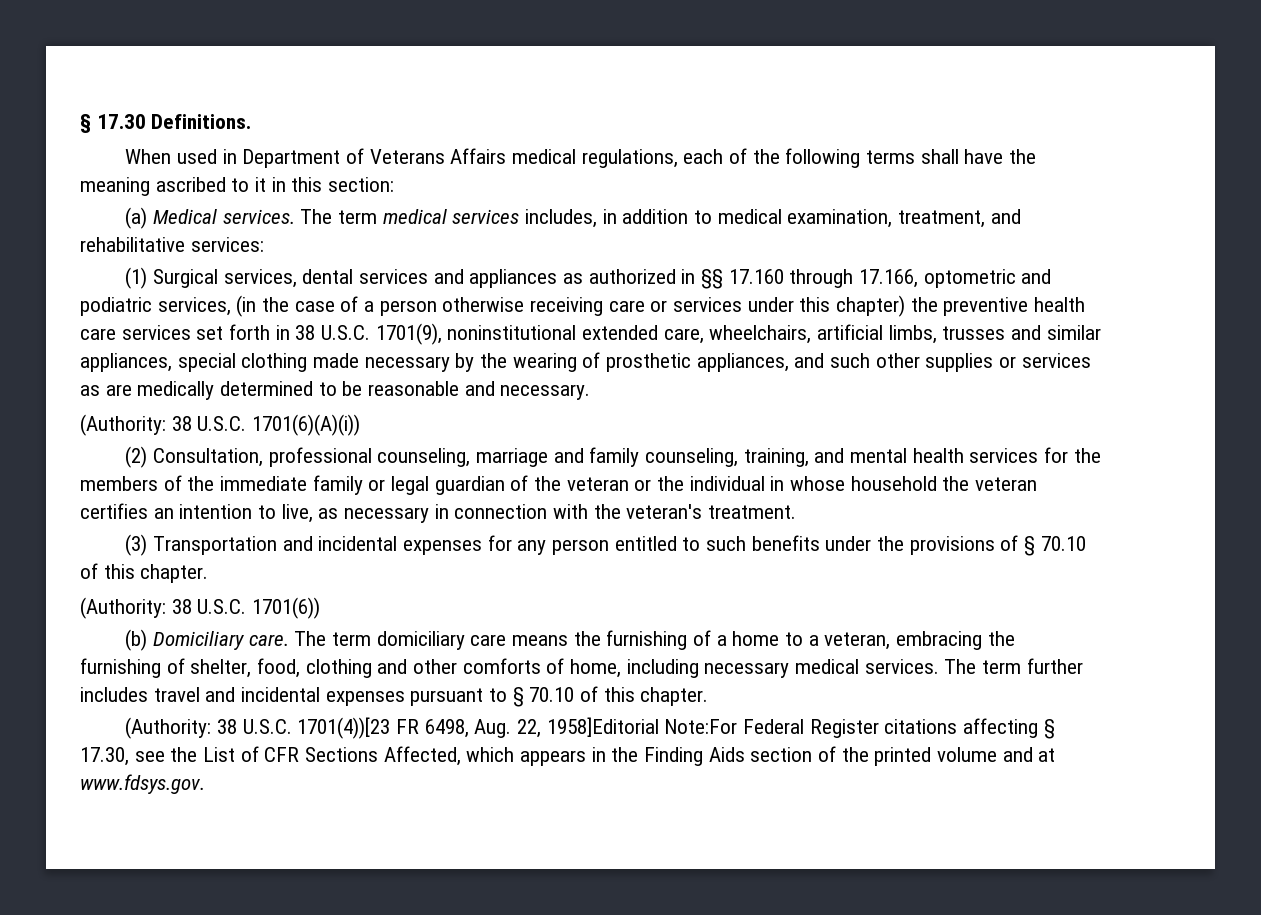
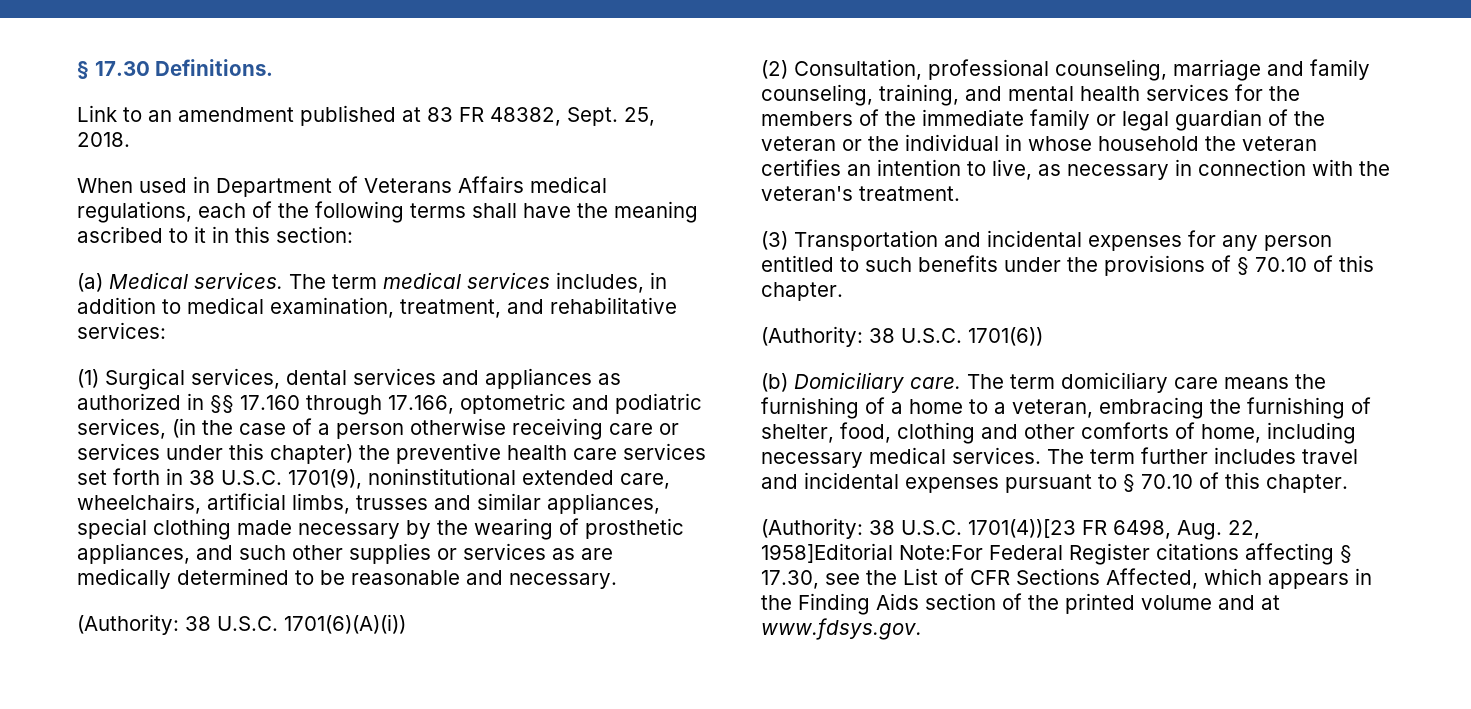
(252, 121) none -> [77,105,655,126] [77,132,130,147] // Link to an amendment published at 83 FR 48382, Sept. 25, 2018.

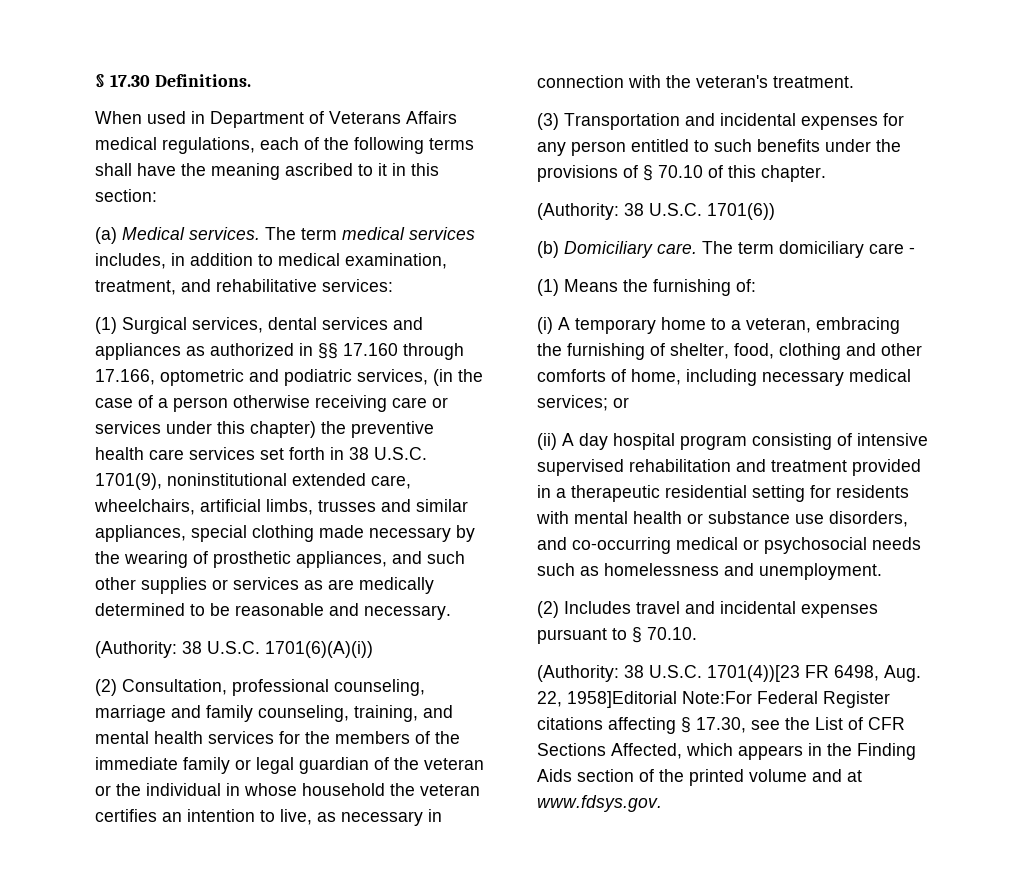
[77,105,655,126] [77,132,130,147] // Link to an amendment published at 83 FR 48382, Sept. 25, 2018. -> (251, 80) none
[1224,374,1326,389] [761,397,903,419] means the furnishing of a -> [909,247,915,254] [537,279,756,296] [537,317,656,334] - // (1) Means the furnishing of: // (i) A temporary
[952,447,1296,464] services. The term further includes -> [537,395,629,411] [537,433,928,450] [537,459,921,476] [537,485,909,502] [536,511,908,527] [537,537,921,554] [537,563,882,580] [537,601,631,618] services; or // (ii) A day hospital program consisting of intensive supervised rehabilitation and treatment provided in a therapeutic residential setting for residents with mental health or substance use disorders, and co-occurring medical or psychosocial needs such as homelessness and unemployment. // (2) Includes
[1141,472,1348,493] 70.10 of this chapter. -> [647,627,697,640] 70.10.

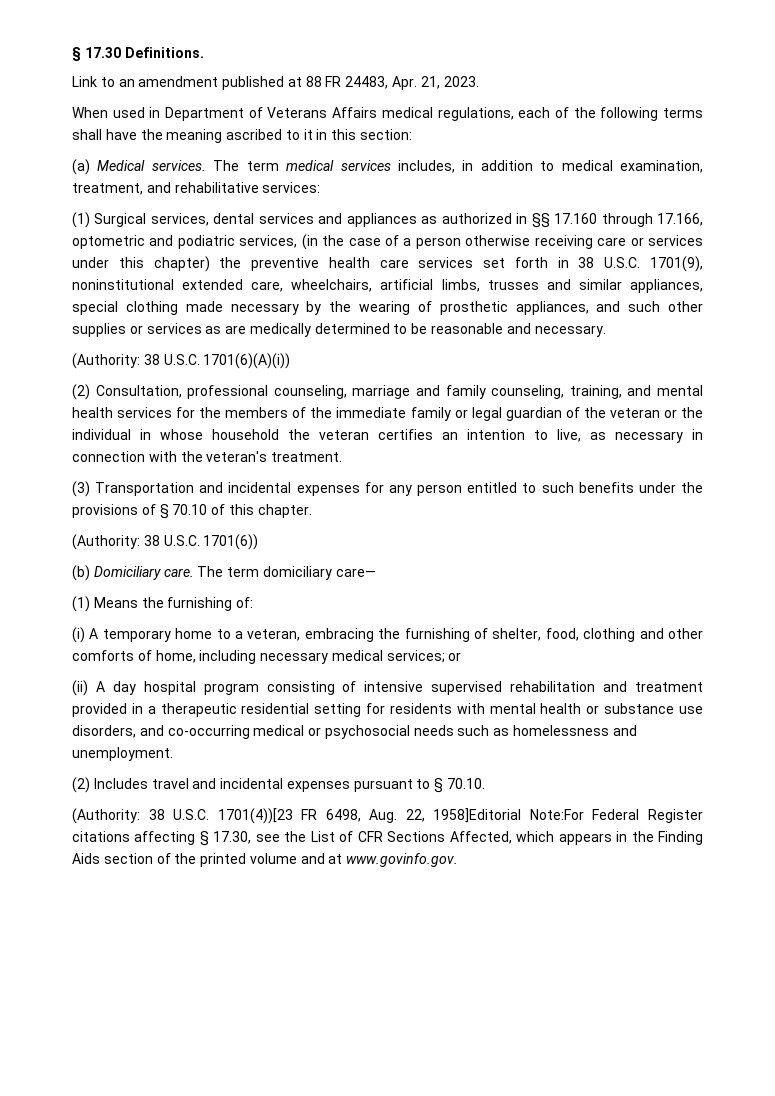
(251, 80) none -> [72,76,479,90] // Link to an amendment published at 88 FR 24483, Apr. 21, 2023.
[869,243,915,254] care - -> [335,568,376,577] care—
[537,795,662,812] www.fdsys.gov. -> [346,853,459,867] www.govinfo.gov.

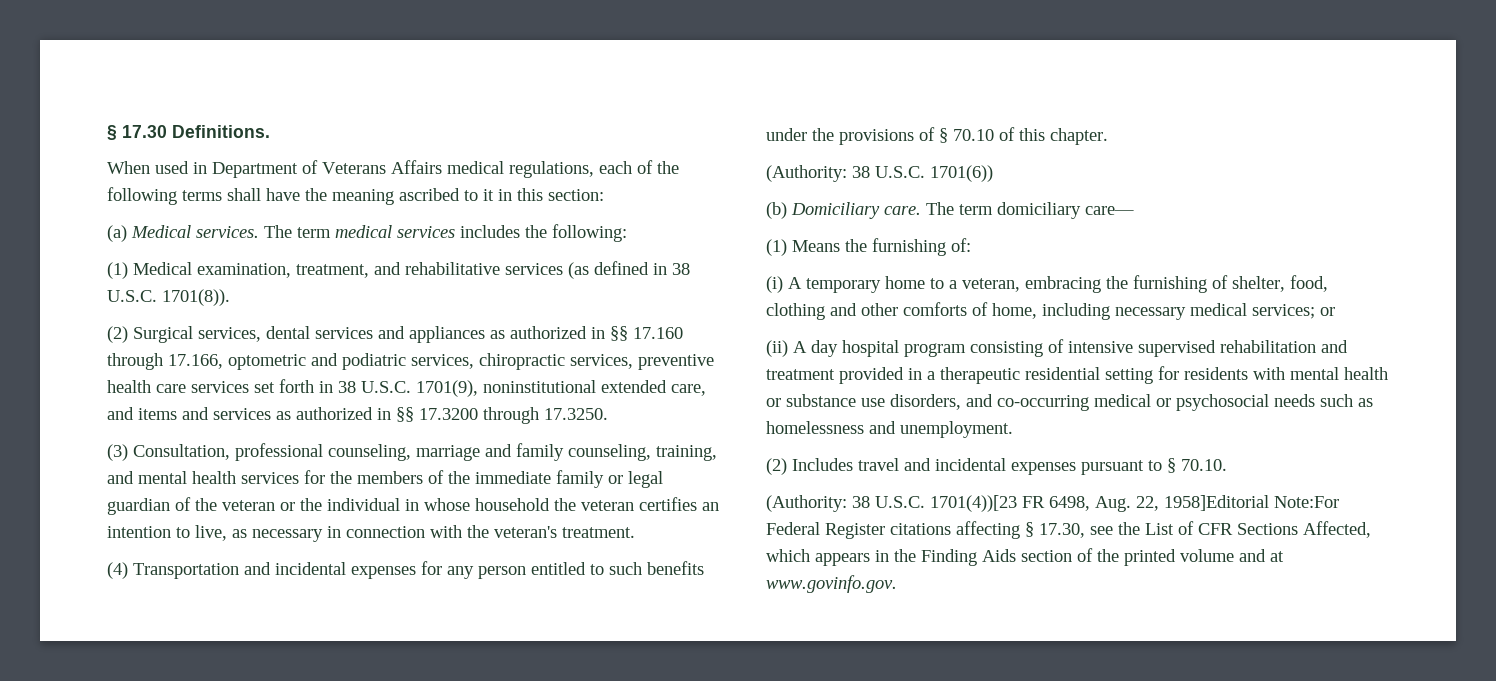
[72,76,479,90] // Link to an amendment published at 88 FR 24483, Apr. 21, 2023. -> (270, 131) none
[397,160,703,173] [72,182,321,195] [72,212,90,228] includes, in addition to medical examination, treatment, and rehabilitative services: // (1) -> [460,224,627,242] [107,261,690,279] [107,289,230,306] [107,326,128,343] includes the following: // (1) Medical examination, treatment, and rehabilitative services (as defined in 38 U.S.C. 1701(8)). // (2)
[301,234,704,250] [72,256,242,272] (in the case of a person otherwise receiving care or services under this chapter) the -> [479,353,633,370] chiropractic services,
[291,279,703,293] [72,301,704,315] [72,323,606,337] [72,353,291,369] [72,384,90,400] wheelchairs, artificial limbs, trusses and similar appliances, special clothing made necessary by the wearing of prosthetic appliances, and such other supplies or services as are medically determined to be reasonable and necessary. // (Authority: 38 U.S.C. 1701(6)(A)(i)) // (2) -> [107,407,608,424] [107,444,128,461] and items and services as authorized in §§ 17.3200 through 17.3250. // (3)
[72,481,90,497] (3) -> [107,562,128,579] (4)

